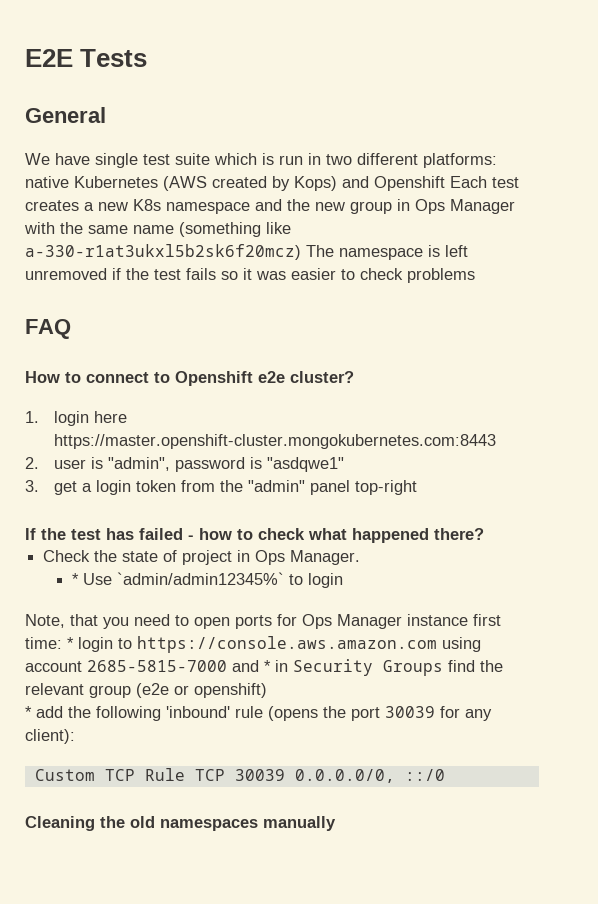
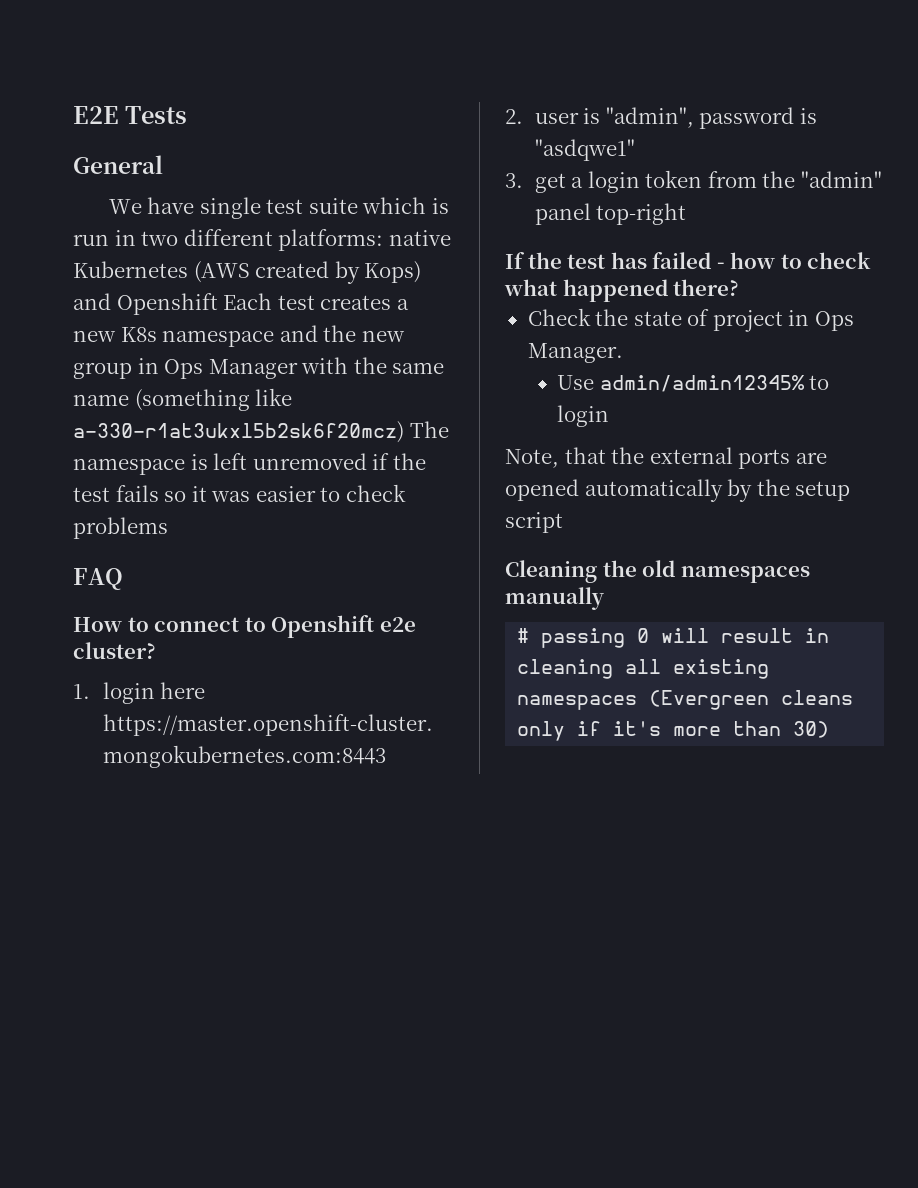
[72,572,285,585] * Use `admin/admin12345%` -> [557,375,805,392] Use admin/admin12345%
[103,614,501,629] [25,636,481,653] [25,659,503,676] [25,683,267,698] [25,706,492,721] [25,729,75,744] [34,768,445,783] you need to open ports for Ops Manager instance first time: * login to https://console.aws.amazon.com using account 2685-5815-7000 and * in Security Groups find the relevant group (e2e or openshift) // * add the following 'inbound' rule (opens the port 30039 for any client): // Custom TCP Rule TCP 30039 0.0.0.0/0, ::/0 -> [611,447,827,469] [505,479,851,502] [505,512,563,533] the external ports are opened automatically by the setup script
(336, 823) none -> [517,628,830,648] [517,659,770,679] [517,690,854,710] [517,721,830,741] // # passing 0 will result in cleaning all existing namespaces (Evergreen cleans only if it's more than 30)

